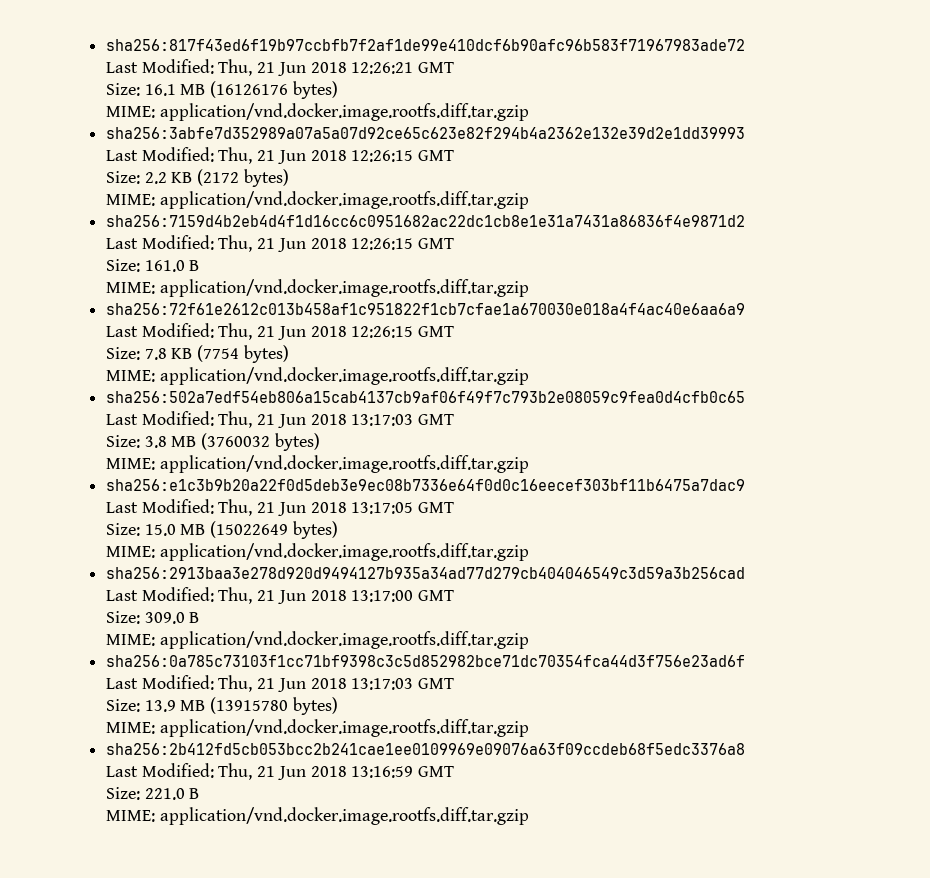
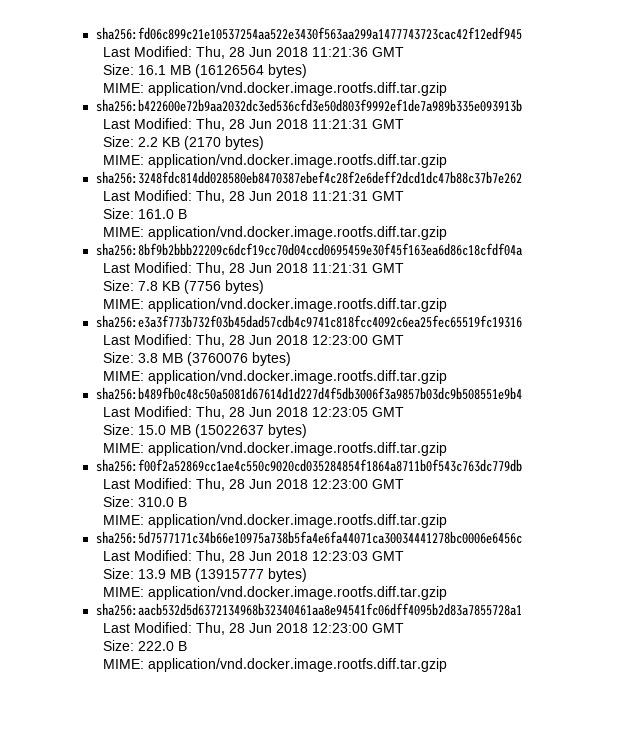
[105,39,745,51] [105,59,414,76] sha256:817f43ed6f19b97ccbfb7f2af1de99e410dcf6b90afc96b583f71967983ade72 // Last Modified: Thu, 21 Jun 2018 12:26:21 -> [95,27,522,40] [103,46,369,59] sha256:fd06c899c21e10537254aa522e3430f563aa299a1477743723cac42f12edf945 // Last Modified: Thu, 28 Jun 2018 11:21:36
[210,81,338,99] [105,103,529,121] [105,127,745,139] [105,147,414,164] (16126176 bytes) // MIME: application/vnd.docker.image.rootfs.diff.tar.gzip // sha256:3abfe7d352989a07a5a07d92ce65c623e82f294b4a2362e132e39d2e1dd39993 // Last Modified: Thu, 21 Jun 2018 12:26:15 -> [195,64,308,78] [103,82,448,96] [95,99,522,112] [103,118,369,131] (16126564 bytes) // MIME: application/vnd.docker.image.rootfs.diff.tar.gzip // sha256:b422600e72b9aa2032dc3ed536cfd3e50d803f9992ef1de7a989b335e093913b // Last Modified: Thu, 28 Jun 2018 11:21:31
[197,169,289,187] [105,191,529,209] [105,215,745,227] [105,235,414,252] (2172 bytes) // MIME: application/vnd.docker.image.rootfs.diff.tar.gzip // sha256:7159d4b2eb4d4f1d16cc6c0951682ac22dc1cb8e1e31a7431a86836f4e9871d2 // Last Modified: Thu, 21 Jun 2018 12:26:15 -> [184,136,265,150] [103,154,448,168] [95,171,522,184] [103,190,369,203] (2170 bytes) // MIME: application/vnd.docker.image.rootfs.diff.tar.gzip // sha256:3248fdc814dd028580eb8470387ebef4c28f2e6deff2dcd1dc47b88c37b7e262 // Last Modified: Thu, 28 Jun 2018 11:21:31
[105,303,745,315] [105,323,414,340] sha256:72f61e2612c013b458af1c951822f1cb7cfae1a670030e018a4f4ac40e6aa6a9 // Last Modified: Thu, 21 Jun 2018 12:26:15 -> [95,243,523,256] [103,262,369,275] sha256:8bf9b2bbb22209c6dcf19cc70d04ccd0695459e30f45f163ea6d86c18cfdf04a // Last Modified: Thu, 28 Jun 2018 11:21:31
[197,345,289,363] [105,367,529,385] [105,391,745,403] [105,411,414,428] (7754 bytes) // MIME: application/vnd.docker.image.rootfs.diff.tar.gzip // sha256:502a7edf54eb806a15cab4137cb9af06f49f7c793b2e08059c9fea0d4cfb0c65 // Last Modified: Thu, 21 Jun 2018 13:17:03 -> [184,280,265,294] [103,298,448,312] [95,315,522,328] [103,334,369,347] (7756 bytes) // MIME: application/vnd.docker.image.rootfs.diff.tar.gzip // sha256:e3a3f773b732f03b45dad57cdb4c9741c818fcc4092c6ea25fec65519fc19316 // Last Modified: Thu, 28 Jun 2018 12:23:00
[201,433,320,451] [105,455,529,473] [105,479,745,491] [105,499,414,516] (3760032 bytes) // MIME: application/vnd.docker.image.rootfs.diff.tar.gzip // sha256:e1c3b9b20a22f0d5deb3e9ec08b7336e64f0d0c16eecef303bf11b6475a7dac9 // Last Modified: Thu, 21 Jun 2018 13:17:05 -> [187,352,292,366] [103,370,448,384] [95,387,522,400] [103,406,369,419] (3760076 bytes) // MIME: application/vnd.docker.image.rootfs.diff.tar.gzip // sha256:b489fb0c48c50a5081d67614d1d227d4f5db3006f3a9857b03dc9b508551e9b4 // Last Modified: Thu, 28 Jun 2018 12:23:05
[210,521,338,539] [105,543,529,561] [105,567,745,579] [105,587,454,604] [105,611,200,624] [105,631,529,649] [105,655,745,667] [105,675,414,692] (15022649 bytes) // MIME: application/vnd.docker.image.rootfs.diff.tar.gzip // sha256:2913baa3e278d920d9494127b935a34ad77d279cb404046549c3d59a3b256cad // Last Modified: Thu, 21 Jun 2018 13:17:00 GMT // Size: 309.0 B // MIME: application/vnd.docker.image.rootfs.diff.tar.gzip // sha256:0a785c73103f1cc71bf9398c3c5d852982bce71dc70354fca44d3f756e23ad6f // Last Modified: Thu, 21 Jun 2018 13:17:03 -> [195,424,308,438] [103,442,448,456] [95,459,522,472] [103,478,405,491] [103,496,188,507] [103,514,448,528] [95,531,522,544] [103,550,369,563] (15022637 bytes) // MIME: application/vnd.docker.image.rootfs.diff.tar.gzip // sha256:f00f2a52869cc1ae4c550c9020cd035284854f1864a8711b0f543c763dc779db // Last Modified: Thu, 28 Jun 2018 12:23:00 GMT // Size: 310.0 B // MIME: application/vnd.docker.image.rootfs.diff.tar.gzip // sha256:5d7577171c34b66e10975a738b5fa4e6fa44071ca30034441278bc0006e6456c // Last Modified: Thu, 28 Jun 2018 12:23:03
[210,697,338,715] [105,719,529,737] [105,743,745,755] [105,763,454,780] [105,787,185,800] (13915780 bytes) // MIME: application/vnd.docker.image.rootfs.diff.tar.gzip // sha256:2b412fd5cb053bcc2b241cae1ee0109969e09076a63f09ccdeb68f5edc3376a8 // Last Modified: Thu, 21 Jun 2018 13:16:59 GMT // Size: 221.0 -> [195,568,308,582] [103,586,448,600] [95,603,522,616] [103,622,405,635] [103,640,175,651] (13915777 bytes) // MIME: application/vnd.docker.image.rootfs.diff.tar.gzip // sha256:aacb532d5d6372134968b32340461aa8e94541fc06dff4095b2d83a7855728a1 // Last Modified: Thu, 28 Jun 2018 12:23:00 GMT // Size: 222.0

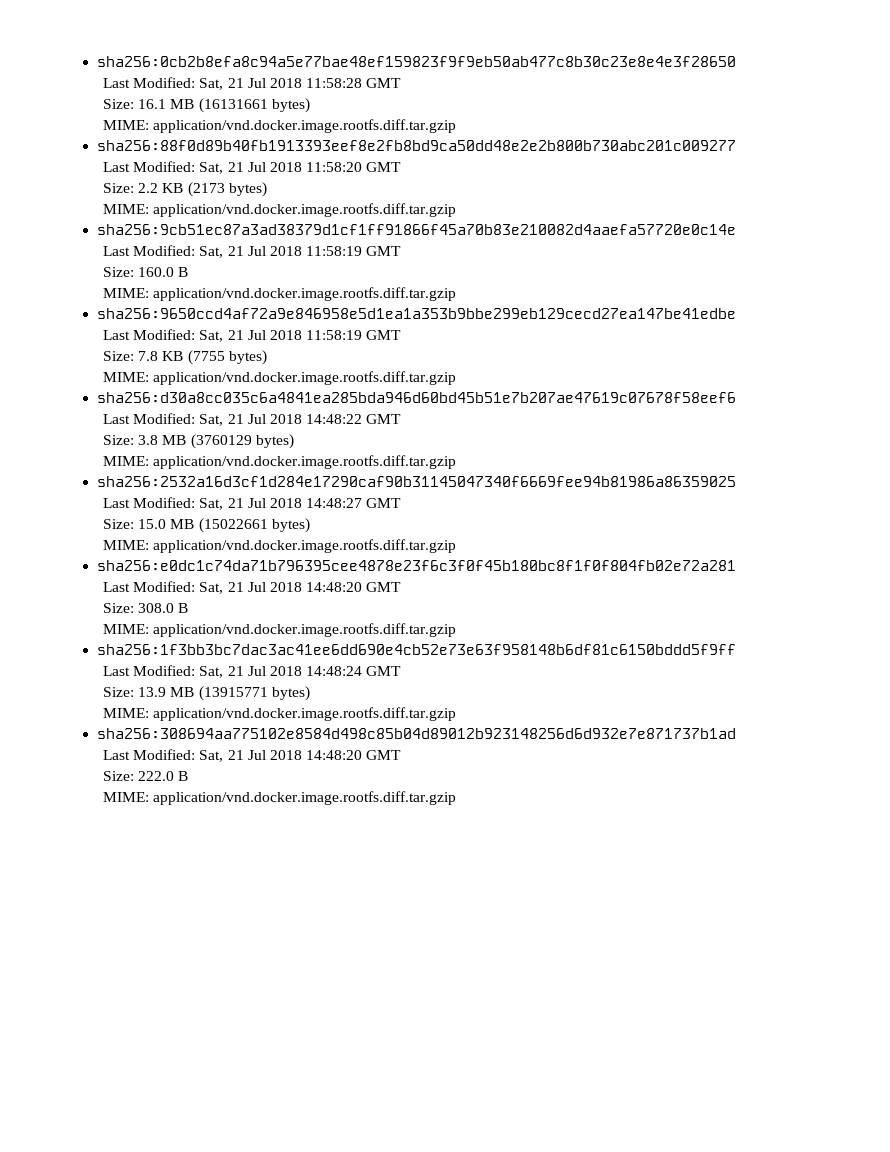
[95,27,522,40] [103,46,369,59] sha256:fd06c899c21e10537254aa522e3430f563aa299a1477743723cac42f12edf945 // Last Modified: Thu, 28 Jun 2018 11:21:36 -> [97,56,737,67] [103,77,363,90] sha256:0cb2b8efa8c94a5e77bae48ef159823f9f9eb50ab477c8b30c23e8e4e3f28650 // Last Modified: Sat, 21 Jul 2018 11:58:28
[195,64,308,78] [103,82,448,96] [95,99,522,112] [103,118,369,131] (16126564 bytes) // MIME: application/vnd.docker.image.rootfs.diff.tar.gzip // sha256:b422600e72b9aa2032dc3ed536cfd3e50d803f9992ef1de7a989b335e093913b // Last Modified: Thu, 28 Jun 2018 11:21:31 -> [198,98,310,113] [103,119,457,133] [97,140,737,151] [103,161,363,174] (16131661 bytes) // MIME: application/vnd.docker.image.rootfs.diff.tar.gzip // sha256:88f0d89b40fb1913393eef8e2fb8bd9ca50dd48e2e2b800b730abc201c009277 // Last Modified: Sat, 21 Jul 2018 11:58:20
[184,136,265,150] [103,154,448,168] [95,171,522,184] [103,190,405,203] [103,208,188,219] [103,226,448,240] [95,243,523,256] [103,262,369,275] (2170 bytes) // MIME: application/vnd.docker.image.rootfs.diff.tar.gzip // sha256:3248fdc814dd028580eb8470387ebef4c28f2e6deff2dcd1dc47b88c37b7e262 // Last Modified: Thu, 28 Jun 2018 11:21:31 GMT // Size: 161.0 B // MIME: application/vnd.docker.image.rootfs.diff.tar.gzip // sha256:8bf9b2bbb22209c6dcf19cc70d04ccd0695459e30f45f163ea6d86c18cfdf04a // Last Modified: Thu, 28 Jun 2018 11:21:31 -> [187,182,267,197] [103,203,457,217] [97,224,737,235] [103,245,402,258] [103,267,189,277] [103,287,457,301] [97,308,737,319] [103,329,363,342] (2173 bytes) // MIME: application/vnd.docker.image.rootfs.diff.tar.gzip // sha256:9cb51ec87a3ad38379d1cf1ff91866f45a70b83e210082d4aaefa57720e0c14e // Last Modified: Sat, 21 Jul 2018 11:58:19 GMT // Size: 160.0 B // MIME: application/vnd.docker.image.rootfs.diff.tar.gzip // sha256:9650ccd4af72a9e846958e5d1ea1a353b9bbe299eb129cecd27ea147be41edbe // Last Modified: Sat, 21 Jul 2018 11:58:19
[184,280,265,294] [103,298,448,312] [95,315,522,328] [103,334,369,347] (7756 bytes) // MIME: application/vnd.docker.image.rootfs.diff.tar.gzip // sha256:e3a3f773b732f03b45dad57cdb4c9741c818fcc4092c6ea25fec65519fc19316 // Last Modified: Thu, 28 Jun 2018 12:23:00 -> [187,350,267,365] [103,371,457,385] [97,392,737,403] [103,413,363,426] (7755 bytes) // MIME: application/vnd.docker.image.rootfs.diff.tar.gzip // sha256:d30a8cc035c6a4841ea285bda946d60bd45b51e7b207ae47619c07678f58eef6 // Last Modified: Sat, 21 Jul 2018 14:48:22
[187,352,292,366] [103,370,448,384] [95,387,522,400] [103,406,369,419] (3760076 bytes) // MIME: application/vnd.docker.image.rootfs.diff.tar.gzip // sha256:b489fb0c48c50a5081d67614d1d227d4f5db3006f3a9857b03dc9b508551e9b4 // Last Modified: Thu, 28 Jun 2018 12:23:05 -> [190,434,294,449] [103,455,457,469] [97,476,737,487] [103,497,363,510] (3760129 bytes) // MIME: application/vnd.docker.image.rootfs.diff.tar.gzip // sha256:2532a16d3cf1d284e17290caf90b31145047340f6669fee94b81986a86359025 // Last Modified: Sat, 21 Jul 2018 14:48:27
[195,424,308,438] [103,442,448,456] [95,459,522,472] [103,478,405,491] [103,496,188,507] [103,514,448,528] [95,531,522,544] [103,550,369,563] (15022637 bytes) // MIME: application/vnd.docker.image.rootfs.diff.tar.gzip // sha256:f00f2a52869cc1ae4c550c9020cd035284854f1864a8711b0f543c763dc779db // Last Modified: Thu, 28 Jun 2018 12:23:00 GMT // Size: 310.0 B // MIME: application/vnd.docker.image.rootfs.diff.tar.gzip // sha256:5d7577171c34b66e10975a738b5fa4e6fa44071ca30034441278bc0006e6456c // Last Modified: Thu, 28 Jun 2018 12:23:03 -> [198,518,310,533] [103,539,457,553] [97,560,737,571] [103,581,402,594] [103,603,189,613] [103,623,457,637] [97,644,737,655] [103,665,363,678] (15022661 bytes) // MIME: application/vnd.docker.image.rootfs.diff.tar.gzip // sha256:e0dc1c74da71b796395cee4878e23f6c3f0f45b180bc8f1f0f804fb02e72a281 // Last Modified: Sat, 21 Jul 2018 14:48:20 GMT // Size: 308.0 B // MIME: application/vnd.docker.image.rootfs.diff.tar.gzip // sha256:1f3bb3bc7dac3ac41ee6dd690e4cb52e73e63f958148b6df81c6150bddd5f9ff // Last Modified: Sat, 21 Jul 2018 14:48:24
[195,568,308,582] [103,586,448,600] [95,603,522,616] [103,622,369,635] (13915777 bytes) // MIME: application/vnd.docker.image.rootfs.diff.tar.gzip // sha256:aacb532d5d6372134968b32340461aa8e94541fc06dff4095b2d83a7855728a1 // Last Modified: Thu, 28 Jun 2018 12:23:00 -> [198,686,310,701] [103,707,457,721] [97,728,737,739] [103,749,363,762] (13915771 bytes) // MIME: application/vnd.docker.image.rootfs.diff.tar.gzip // sha256:308694aa775102e8584d498c85b04d89012b923148256d6d932e7e871737b1ad // Last Modified: Sat, 21 Jul 2018 14:48:20

